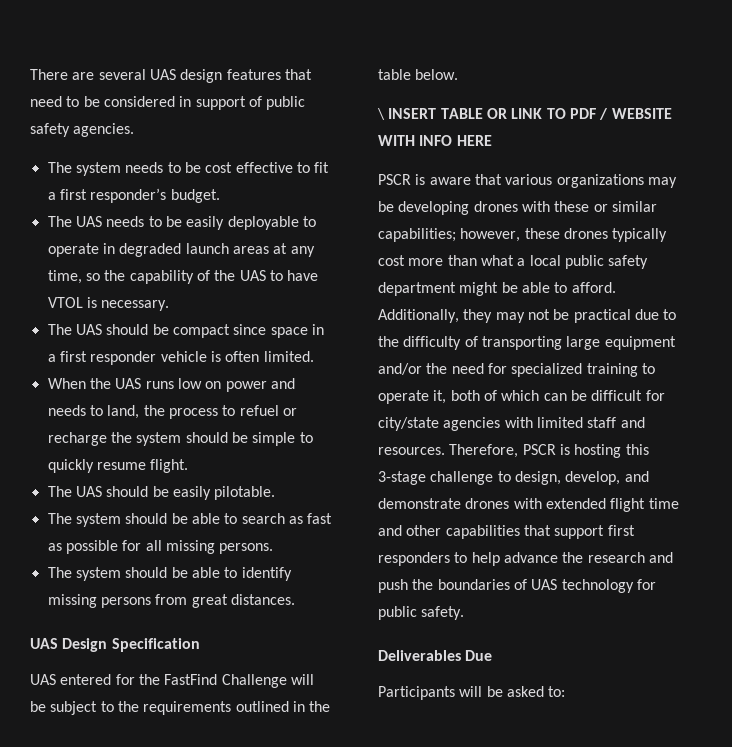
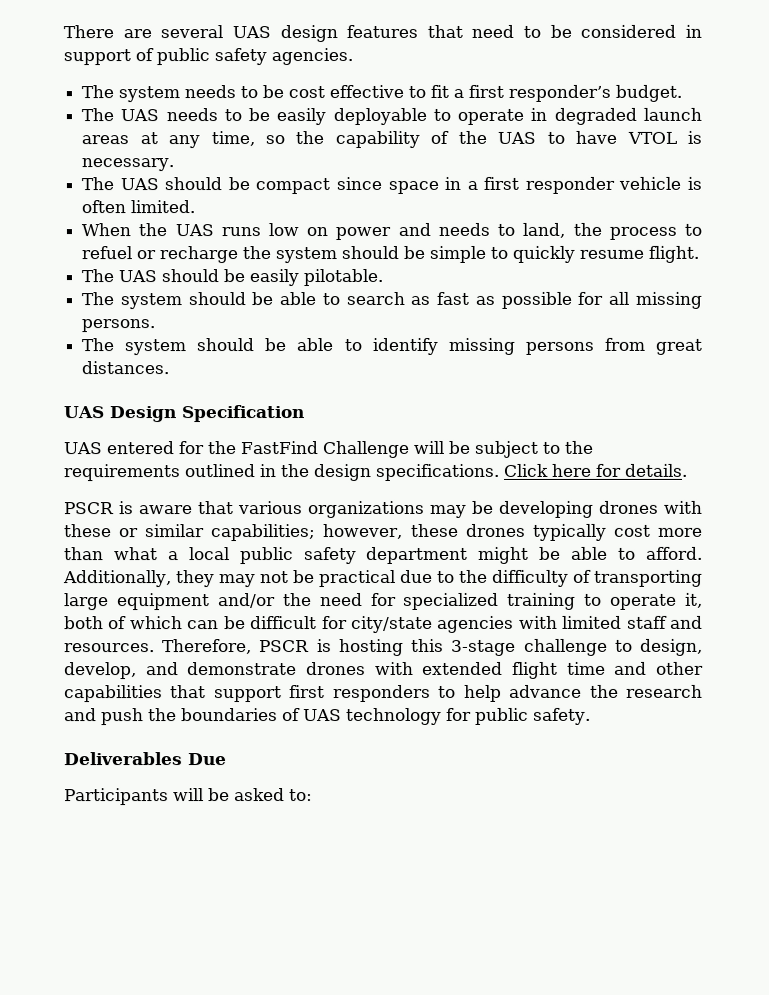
[378,69,459,80] [377,108,672,120] [378,135,492,146] table below. // \ INSERT TABLE OR LINK TO PDF / WEBSITE WITH INFO HERE -> [313,463,687,482] design specifications. Click here for details.

